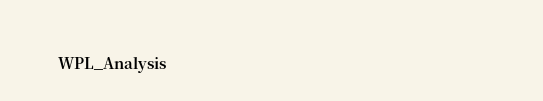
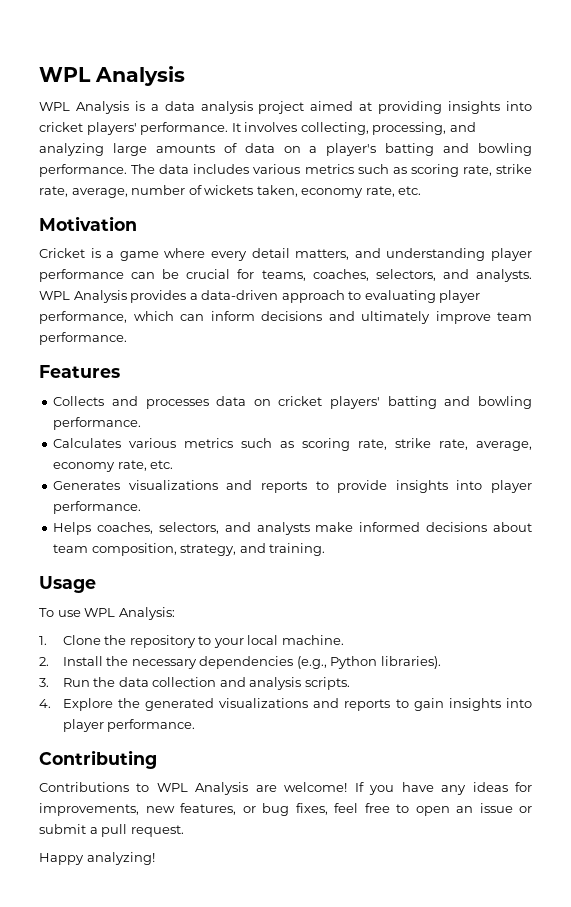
[58,56,166,73] WPL_Analysis -> [39,66,185,86] [39,101,533,114] [39,122,476,135] [39,143,532,156] [39,164,533,177] [39,185,422,198] [39,216,137,231] [39,248,532,261] [39,269,532,282] [39,290,481,303] [39,311,532,324] [39,332,127,345] [39,365,120,378] [53,396,532,409] [53,417,142,430] [53,438,533,451] [53,460,174,472] [53,480,532,493] [53,501,142,514] [53,522,532,535] [53,543,326,556] [39,576,96,593] [39,607,175,620] [39,635,344,648] [39,656,441,669] [39,677,350,690] [39,698,533,711] [62,719,196,732] [39,750,157,769] [39,782,532,795] [39,803,532,816] [39,824,184,837] [39,852,155,865] WPL Analysis // WPL Analysis is a data analysis project aimed at providing insights into cricket players' performance. It involves collecting, processing, and analyzing large amounts of data on a player's batting and bowling performance. The data includes various metrics such as scoring rate, strike rate, average, number of wickets taken, economy rate, etc. // Motivation // Cricket is a game where every detail matters, and understanding player performance can be crucial for teams, coaches, selectors, and analysts. WPL Analysis provides a data-driven approach to evaluating player performance, which can inform decisions and ultimately improve team performance. // Features // Collects and processes data on cricket players' batting and bowling performance. // Calculates various metrics such as scoring rate, strike rate, average, economy rate, etc. // Generates visualizations and reports to provide insights into player performance. // Helps coaches, selectors, and analysts make informed decisions about team composition, strategy, and training. // Usage // To use WPL Analysis: // 1. Clone the repository to your local machine. // 2. Install the necessary dependencies (e.g., Python libraries). // 3. Run the data collection and analysis scripts. // 4. Explore the generated visualizations and reports to gain insights into player performance. // Contributing // Contributions to WPL Analysis are welcome! If you have any ideas for improvements, new features, or bug fixes, feel free to open an issue or submit a pull request. // Happy analyzing!

